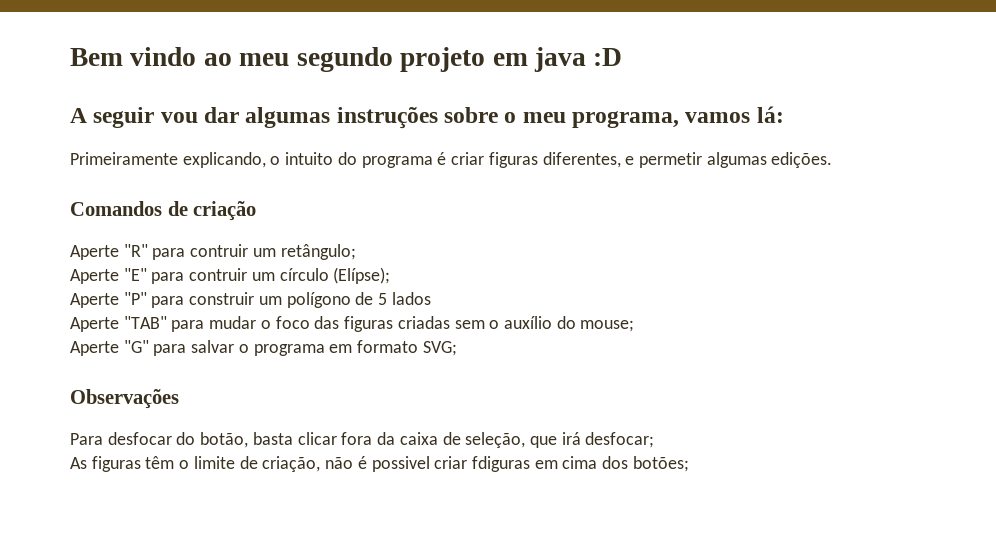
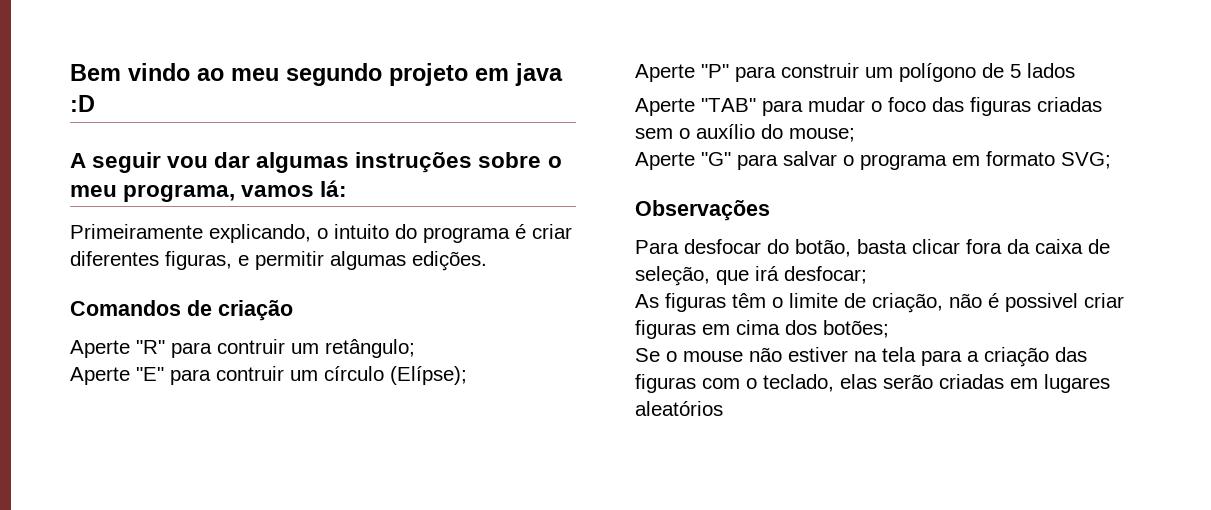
[488,152,702,168] figuras diferentes, e permetir -> [70,251,324,270] diferentes figuras, e permitir
[471,456,530,472] fdiguras -> [635,320,696,339] figuras
(689, 464) none -> [635,347,1087,367] [635,374,1110,393] [635,401,723,416] // Se o mouse não estiver na tela para a criação das figuras com o teclado, elas serão criadas em lugares aleatórios

